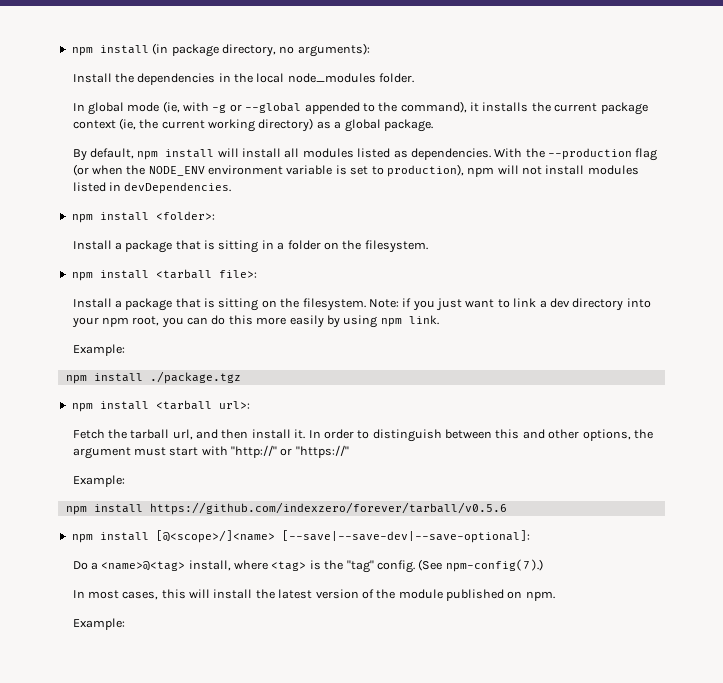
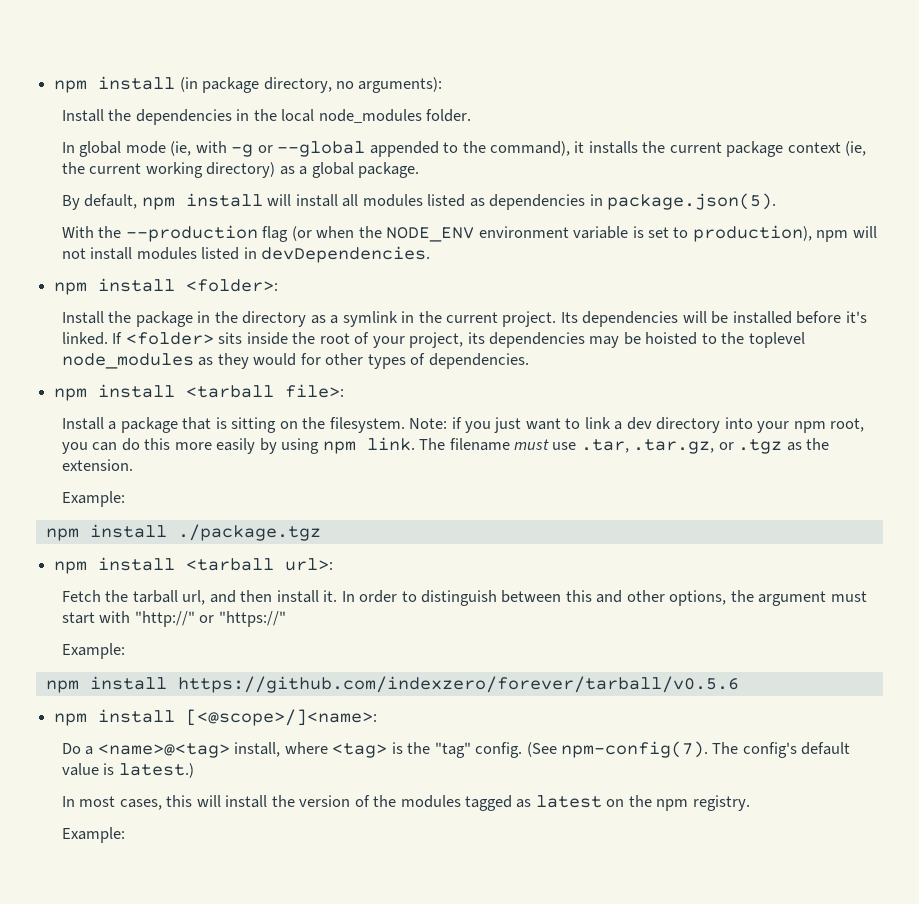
[410,148,491,160] dependencies. -> [489,193,776,210] dependencies in package.json(5). //
[114,240,428,253] a package that is sitting in a folder on the filesystem. -> [108,311,867,327] [61,332,805,348] [61,353,529,369] the package in the directory as a symlink in the current project. Its dependencies will be installed before it's linked. If <folder> sits inside the root of your project, its dependencies may be hoisted to the toplevel node_modules as they would for other types of dependencies.
(439, 320) none -> [419,438,830,454] [61,459,133,471] The filename must use .tar, .tar.gz, or .tgz as the extension.
[155,530,530,543] [@<scope>/]<name> [--save|--save-dev|--save-optional]: -> [186,709,378,726] [<@scope>/]<name>:
[445,559,543,572] npm-config(7).) -> [560,741,851,758] [61,763,194,778] npm-config(7). The config's default value is latest.)
[278,589,313,599] latest -> (295, 801) none
[398,589,555,601] module published on npm. -> [400,795,750,811] modules tagged as latest on the npm registry.

